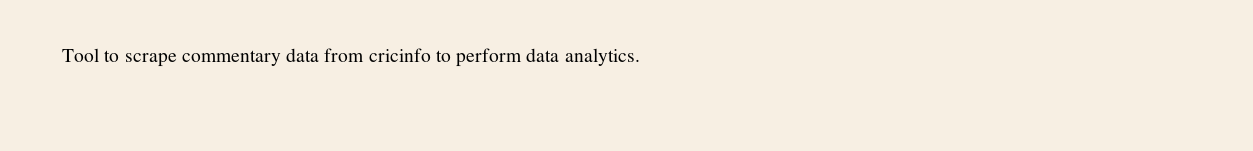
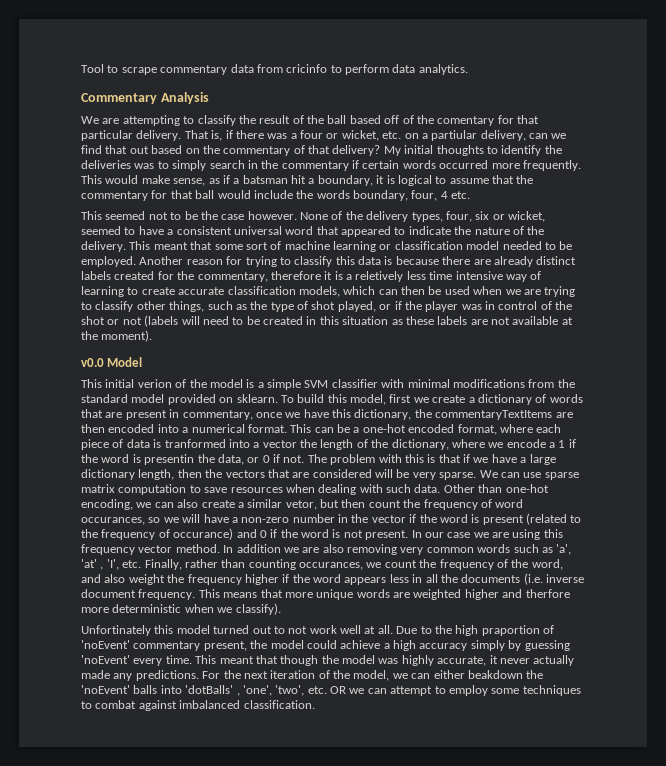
(640, 57) none -> [81,92,209,104] [81,115,539,126] [81,130,567,141] [81,145,562,156] [81,160,581,171] [81,175,534,186] [81,190,471,201] [81,211,545,222] [81,226,545,237] [81,241,573,252] [81,256,577,267] [81,271,542,282] [81,286,576,297] [81,301,573,312] [81,315,573,327] [81,330,153,342] [81,357,143,367] [81,379,575,390] [81,394,583,405] [81,409,573,420] [81,424,562,435] [81,439,576,450] [81,454,556,465] [81,469,579,480] [81,484,549,495] [81,499,524,510] [81,513,582,525] [81,528,563,540] [81,544,572,555] [81,559,563,570] [81,573,584,585] [81,589,570,600] [81,603,281,615] [81,625,554,636] [81,640,570,651] [81,655,575,666] [81,670,544,681] [81,685,581,696] [81,700,315,711] // Commentary Analysis // We are attempting to classify the result of the ball based off of the comentary for that particular delivery. That is, if there was a four or wicket, etc. on a partiular delivery, can we find that out based on the commentary of that delivery? My initial thoughts to identify the deliveries was to simply search in the commentary if certain words occurred more frequently. This would make sense, as if a batsman hit a boundary, it is logical to assume that the commentary for that ball would include the words boundary, four, 4 etc. // This seemed not to be the case however. None of the delivery types, four, six or wicket, seemed to have a consistent universal word that appeared to indicate the nature of the delivery. This meant that some sort of machine learning or classification model needed to be employed. Another reason for trying to classify this data is because there are already distinct labels created for the commentary, therefore it is a reletively less time intensive way of learning to create accurate classification models, which can then be used when we are trying to classify other things, such as the type of shot played, or if the player was in control of the shot or not (labels will need to be created in this situation as these labels are not available at the moment). // v0.0 Model // This initial verion of the model is a simple SVM classifier with minimal modifications from the standard model provided on sklearn. To build this model, first we create a dictionary of words that are present in commentary, once we have this dictionary, the commentaryTextItems are then encoded into a numerical format. This can be a one-hot encoded format, where each piece of data is tranformed into a vector the length of the dictionary, where we encode a 1 if the word is presentin the data, or 0 if not. The problem with this is that if we have a large dictionary length, then the vectors that are considered will be very sparse. We can use sparse matrix computation to save resources when dealing with such data. Other than one-hot encoding, we can also create a similar vetor, but then count the frequency of word occurances, so we will have a non-zero number in the vector if the word is present (related to the frequency of occurance) and 0 if the word is not present. In our case we are using this frequency vector method. In addition we are also removing very common words such as 'a', 'at' , 'I', etc. Finally, rather than counting occurances, we count the frequency of the word, and also weight the frequency higher if the word appears less in all the documents (i.e. inverse document frequency. This means that more unique words are weighted higher and therfore more deterministic when we classify). // Unfortinately this model turned out to not work well at all. Due to the high praportion of 'noEvent' commentary present, the model could achieve a high accuracy simply by guessing 'noEvent' every time. This meant that though the model was highly accurate, it never actually made any predictions. For the next iteration of the model, we can either beakdown the 'noEvent' balls into 'dotBalls' , 'one', 'two', etc. OR we can attempt to employ some techniques to combat against imbalanced classification.

